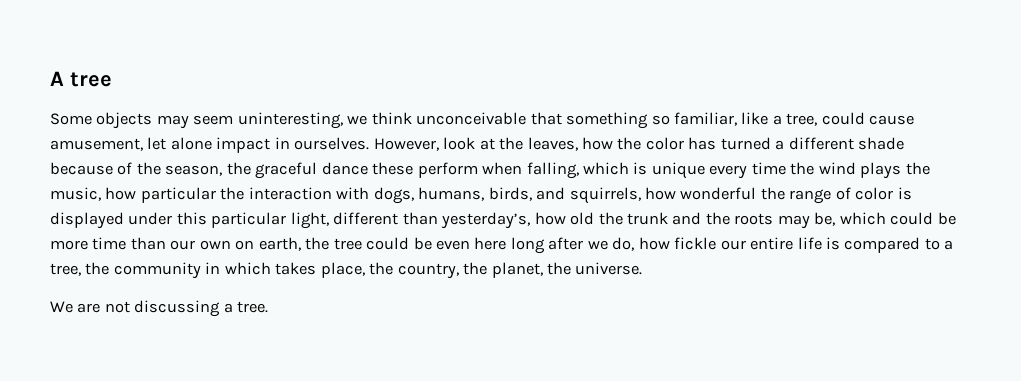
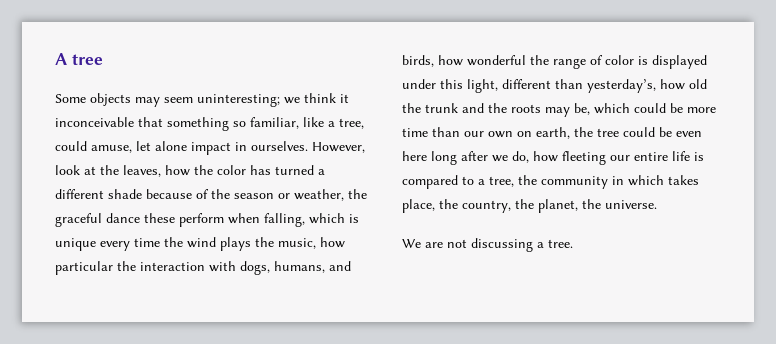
[237,112,343,129] uninteresting, -> [197,94,280,107] uninteresting;
[416,112,527,125] unconceivable -> [340,94,349,103] [55,117,134,127] it inconceivable
[869,115,915,125] [50,138,143,151] cause amusement, -> [91,145,132,153] amuse,
[165,165,223,176] season, -> [234,189,344,201] season or weather,
[488,187,641,204] birds, and squirrels, -> [329,261,351,271] [402,55,434,67] and birds,
[211,212,287,228] particular -> (463, 84) none
[674,237,717,250] fickle -> [562,151,606,165] fleeting

